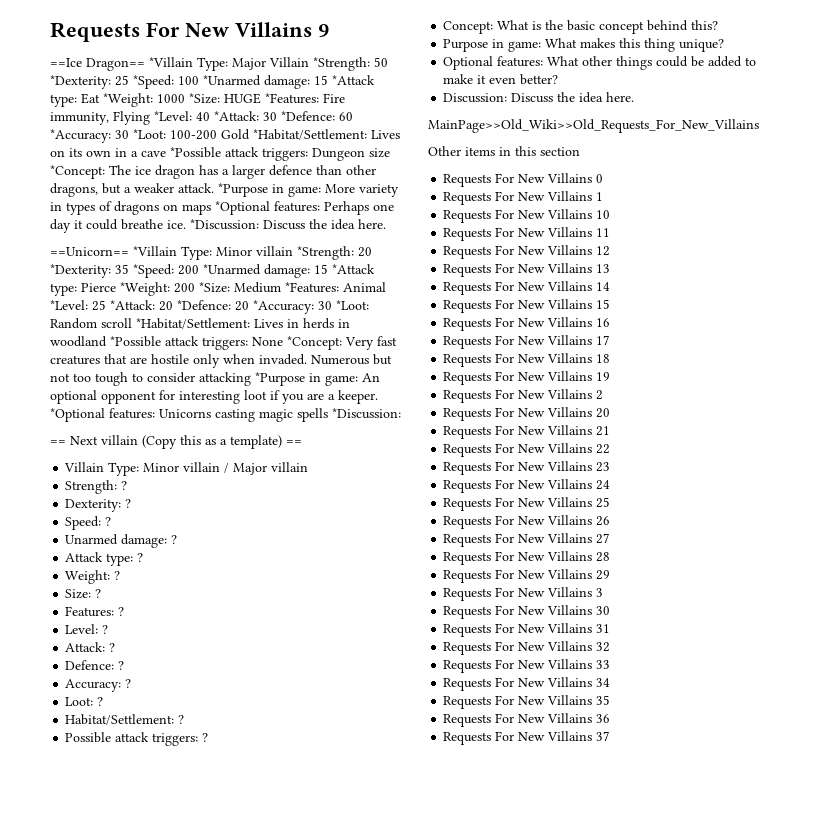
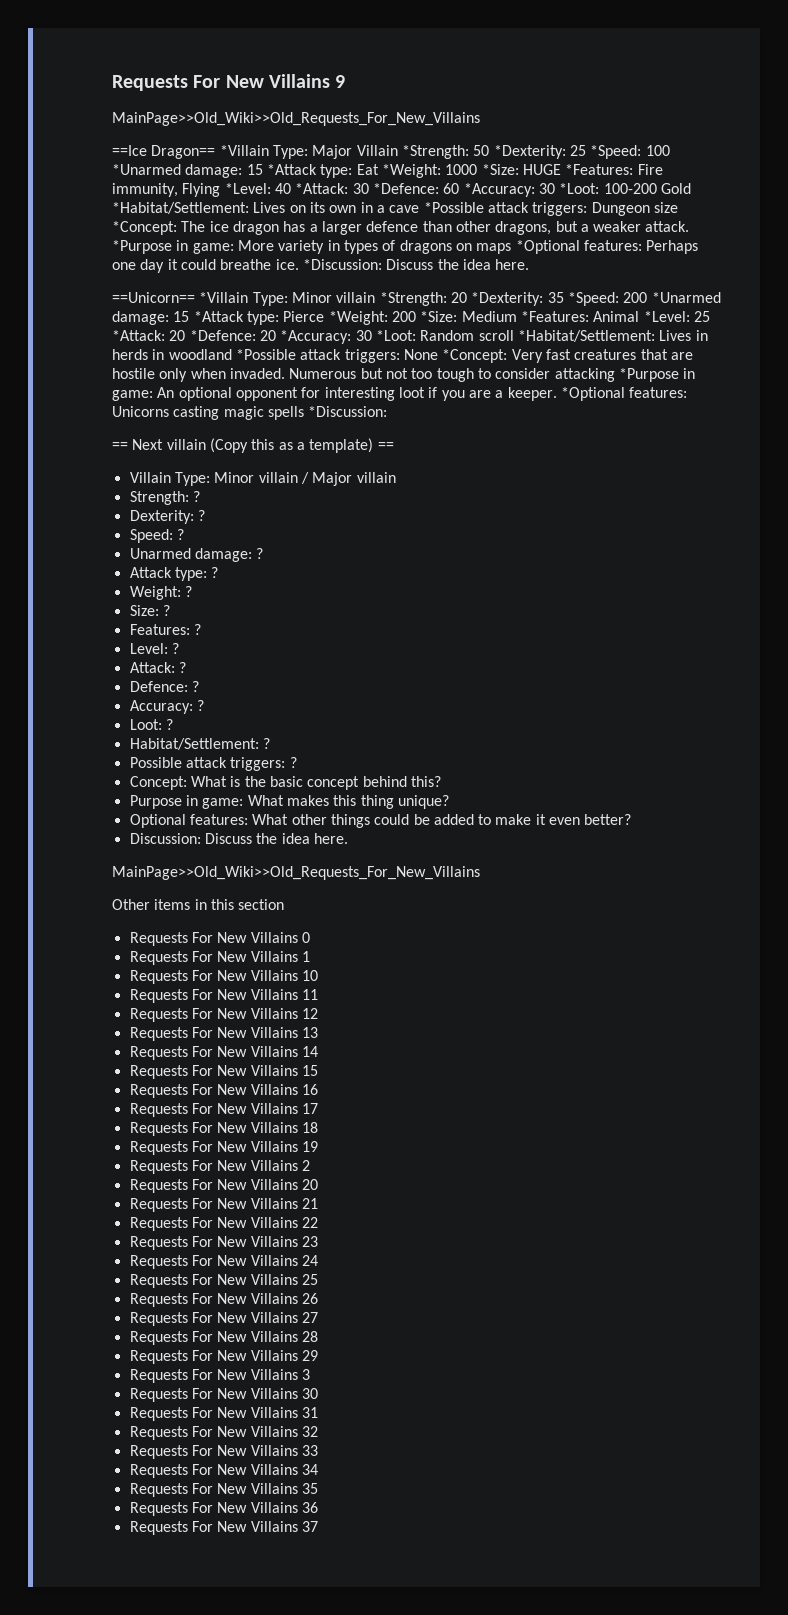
(329, 30) none -> [112,112,480,126] // MainPage>>Old_Wiki>>Old_Requests_For_New_Villains

